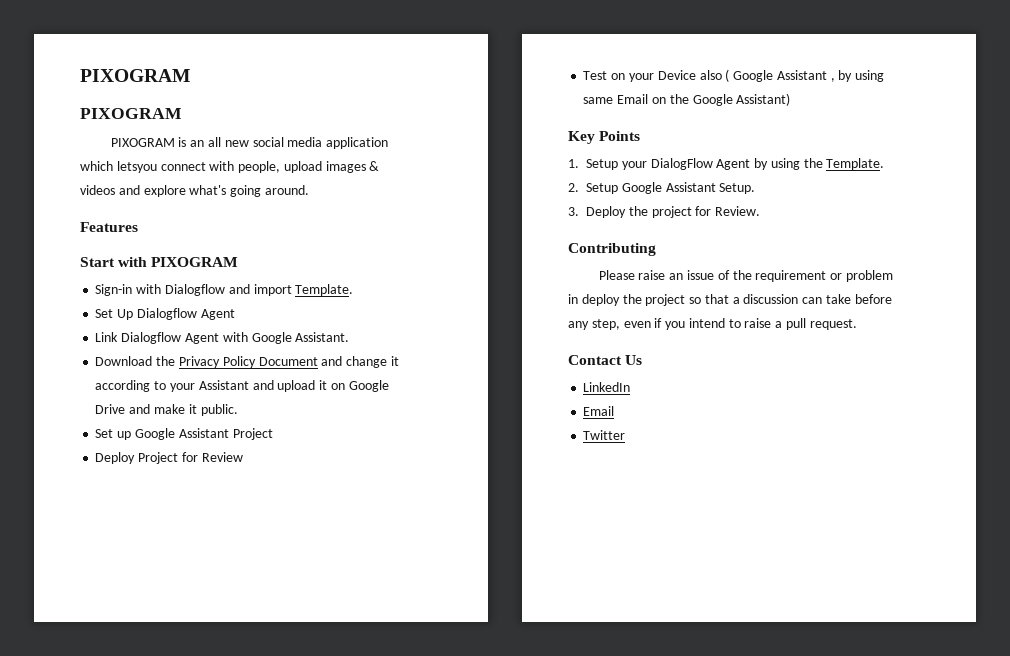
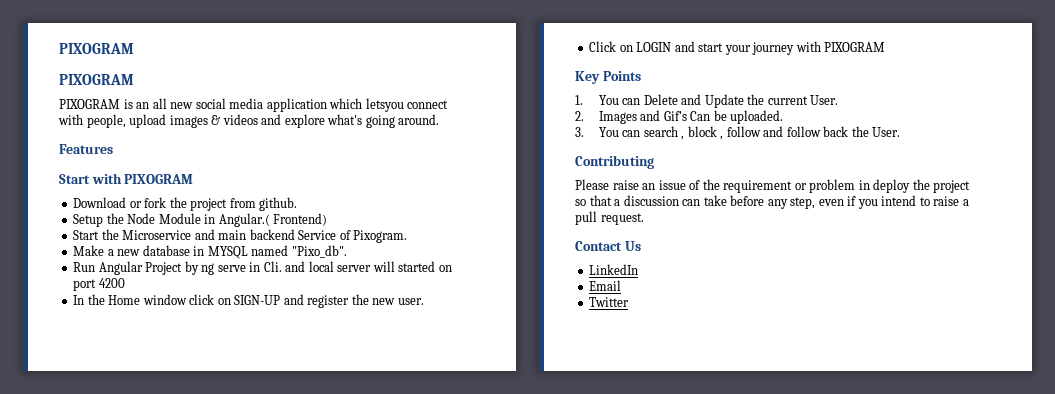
[95,284,354,296] [95,308,235,320] [95,332,350,344] [95,356,399,368] [95,380,389,392] [95,404,238,416] [95,428,273,440] [95,452,243,464] [583,69,885,82] [583,93,791,106] [568,131,641,144] [568,158,885,170] [568,182,756,194] [568,206,761,218] Sign-in with Dialogflow and import Template. // Set Up Dialogflow Agent // Link Dialogflow Agent with Google Assistant. // Download the Privacy Policy Document and change it according to your Assistant and upload it on Google Drive and make it public. // Set up Google Assistant Project // Deploy Project for Review // Test on your Device also ( Google Assistant , by using same Email on the Google Assistant) // Key Points // 1. Setup your DialogFlow Agent by using the Template. // 2. Setup Google Assistant Setup. // 3. Deploy the project for Review. -> [73,197,298,211] [73,213,328,227] [73,229,408,243] [73,245,347,259] [73,261,452,275] [73,278,125,291] [73,294,424,308] [589,41,886,55] [575,71,641,84] [575,94,839,108] [575,110,784,124] [575,126,901,140] Download or fork the project from github. // Setup the Node Module in Angular.( Frontend) // Start the Microservice and main backend Service of Pixogram. // Make a new database in MYSQL named "Pixo_db". // Run Angular Project by ng serve in Cli. and local server will started on port 4200 // In the Home window click on SIGN-UP and register the new user. // Click on LOGIN and start your journey with PIXOGRAM // Key Points // 1. You can Delete and Update the current User. // 2. Images and Gif's Can be uploaded. // 3. You can search , block , follow and follow back the User.

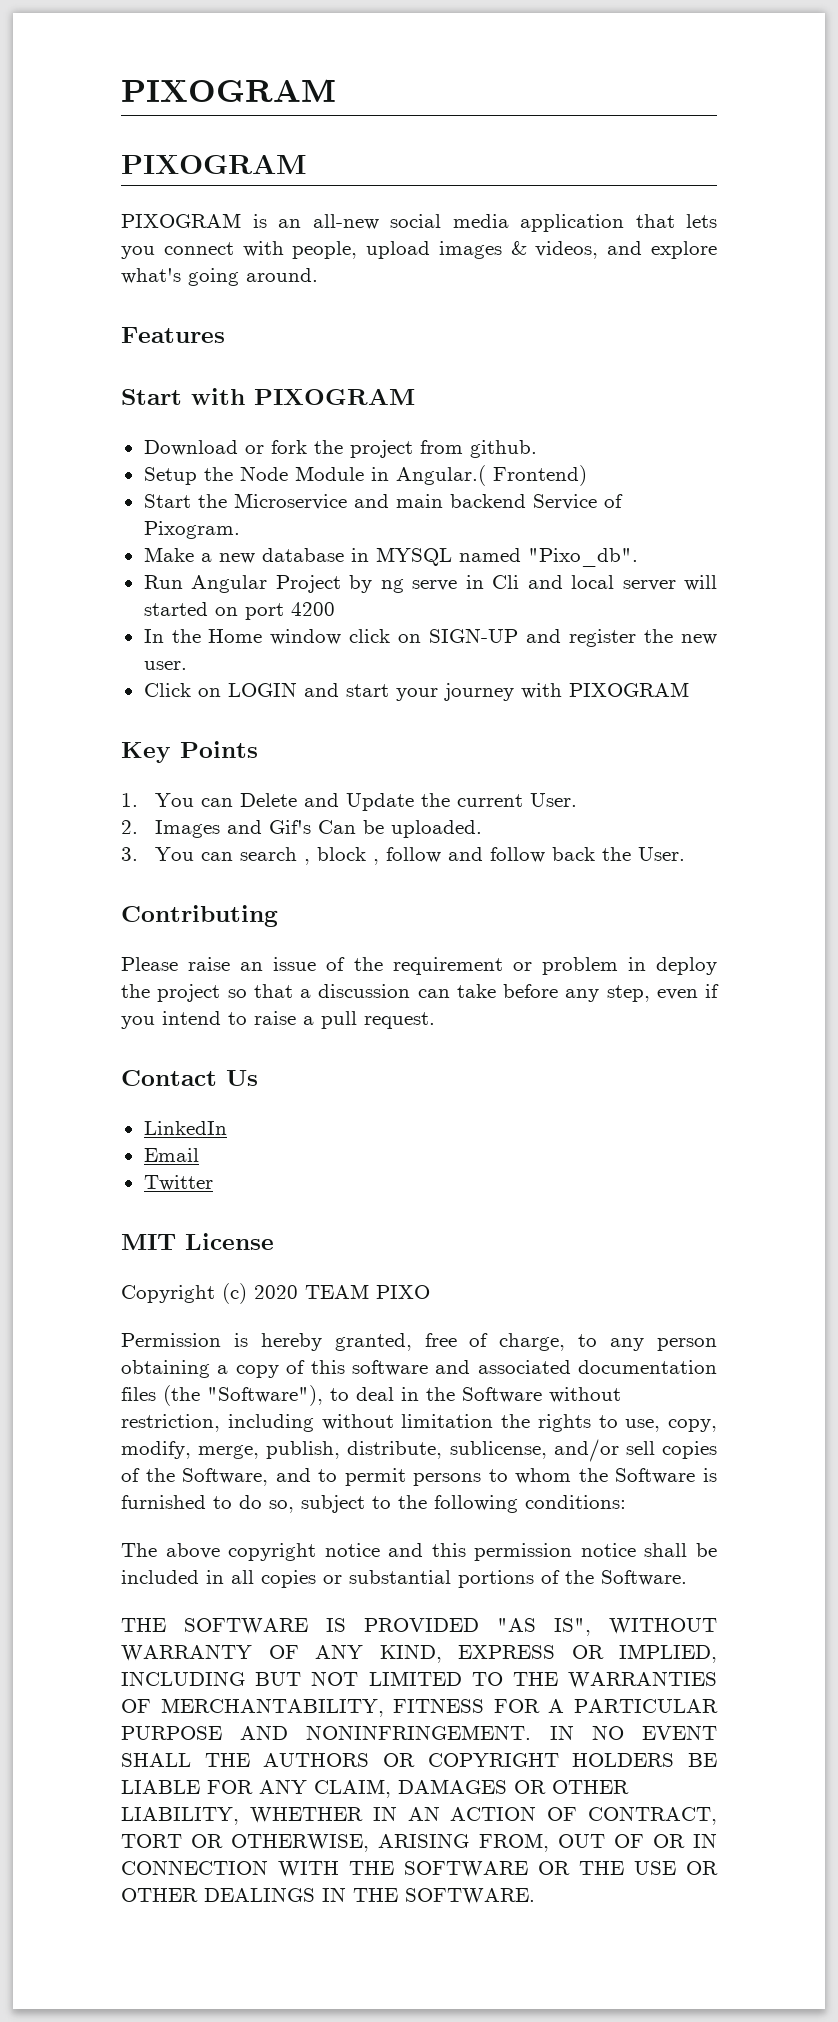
[152,98,194,109] all new -> [312,214,379,230] all-new
[329,98,404,112] which letsyou -> [635,214,717,228] [121,246,155,259] that lets you
[222,114,258,125] videos -> [535,241,599,259] videos,
[263,261,282,272] Cli. -> [492,575,520,589] Cli
(630, 302) none -> [121,1233,274,1250] [121,1283,430,1304] [121,1333,718,1351] [121,1360,717,1378] [121,1385,621,1406] [121,1414,717,1432] [121,1439,717,1462] [121,1468,717,1486] [121,1495,626,1513] [121,1543,717,1561] [121,1570,687,1588] [121,1618,717,1636] [121,1644,717,1663] [121,1671,717,1688] [121,1698,719,1717] [121,1725,717,1740] [121,1753,717,1767] [121,1779,629,1798] [121,1806,717,1825] [121,1833,717,1852] [121,1860,718,1877] [121,1887,535,1904] // MIT License // Copyright (c) 2020 TEAM PIXO // Permission is hereby granted, free of charge, to any person obtaining a copy of this software and associated documentation files (the "Software"), to deal in the Software without restriction, including without limitation the rights to use, copy, modify, merge, publish, distribute, sublicense, and/or sell copies of the Software, and to permit persons to whom the Software is furnished to do so, subject to the following conditions: // The above copyright notice and this permission notice shall be included in all copies or substantial portions of the Software. // THE SOFTWARE IS PROVIDED "AS IS", WITHOUT WARRANTY OF ANY KIND, EXPRESS OR IMPLIED, INCLUDING BUT NOT LIMITED TO THE WARRANTIES OF MERCHANTABILITY, FITNESS FOR A PARTICULAR PURPOSE AND NONINFRINGEMENT. IN NO EVENT SHALL THE AUTHORS OR COPYRIGHT HOLDERS BE LIABLE FOR ANY CLAIM, DAMAGES OR OTHER LIABILITY, WHETHER IN AN ACTION OF CONTRACT, TORT OR OTHERWISE, ARISING FROM, OUT OF OR IN CONNECTION WITH THE SOFTWARE OR THE USE OR OTHER DEALINGS IN THE SOFTWARE.

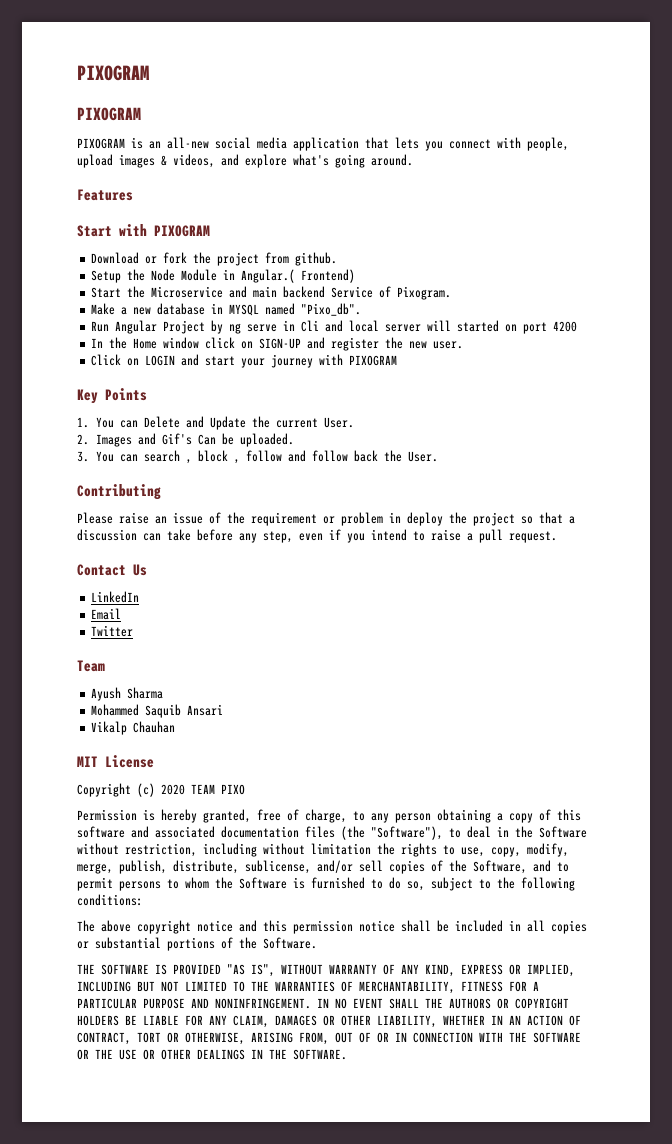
(213, 1183) none -> [77,660,105,672] [91,687,164,701] [91,704,224,718] [91,721,176,735] // Team // Ayush Sharma // Mohammed Saquib Ansari // Vikalp Chauhan

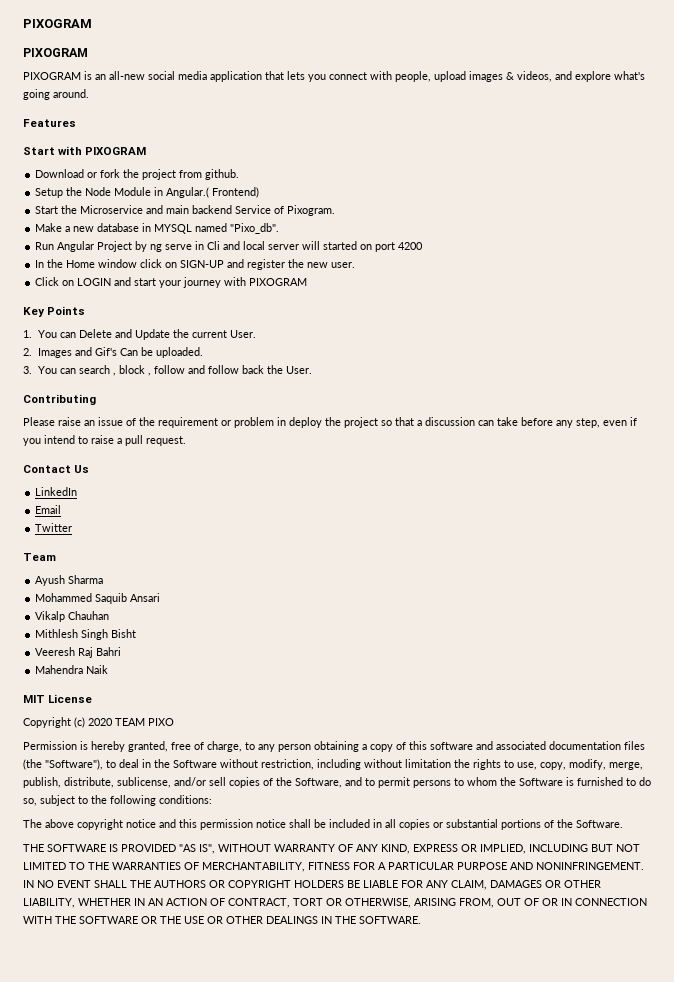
(176, 727) none -> [35,629,137,640] [35,647,122,658] [35,665,109,674] // Mithlesh Singh Bisht // Veeresh Raj Bahri // Mahendra Naik

